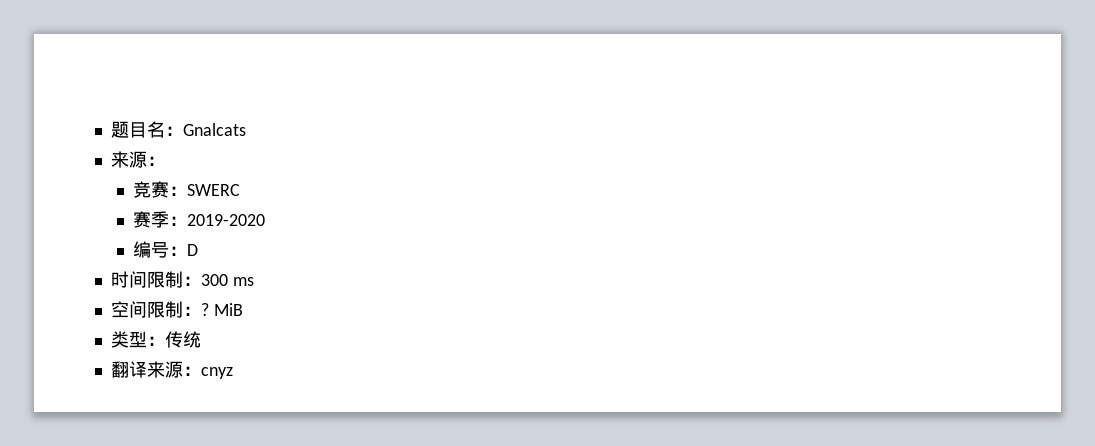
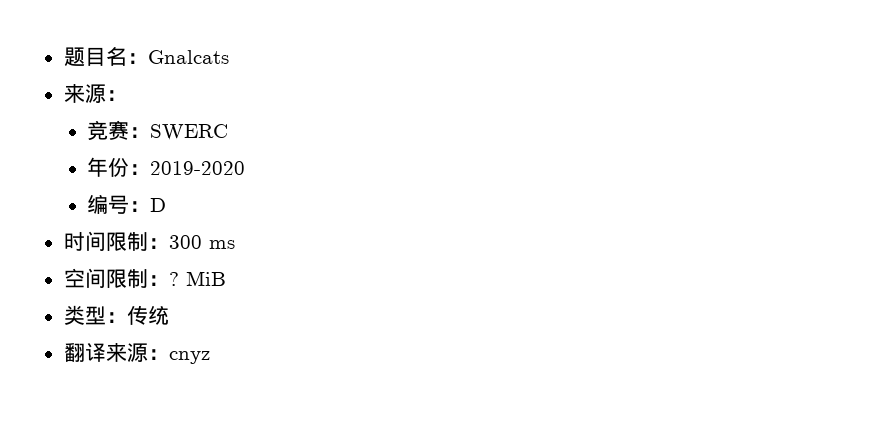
[133,211,170,228] 赛季 -> [87,157,130,177] 年份

